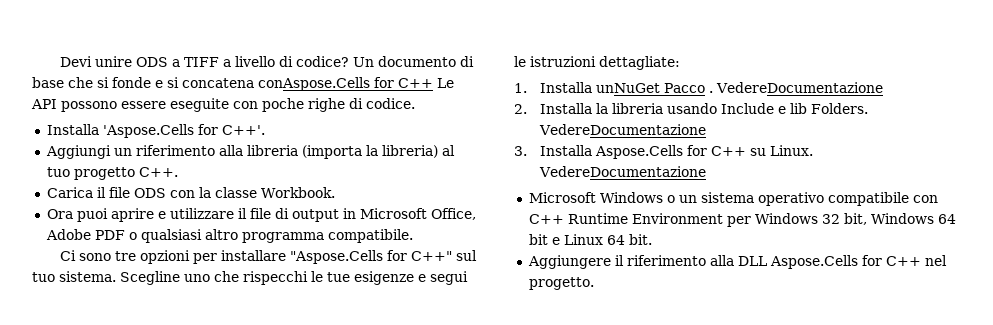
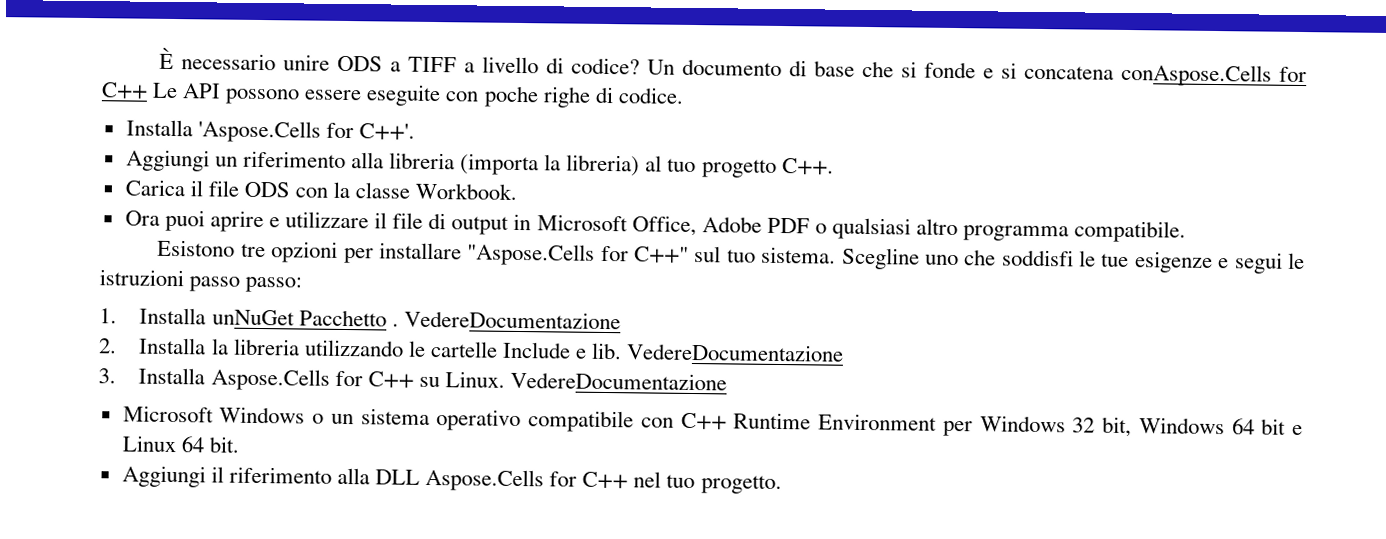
[59,56,92,67] Devi -> [159,47,277,71] È necessario
[59,250,111,261] Ci sono -> [157,239,236,257] Esistono
[243,271,308,285] rispecchi -> [1001,249,1074,267] soddisfi
[599,56,680,70] dettagliate: -> [189,276,303,293] passo passo:
[664,83,706,93] Pacco -> [298,309,387,327] Pacchetto
[667,103,869,114] usando Include e lib Folders. -> [303,339,623,360] utilizzando le cartelle Include e lib.
[527,255,611,269] Aggiungere -> [121,465,206,488] Aggiungi
(947, 260) none -> [666,474,696,489] tuo

